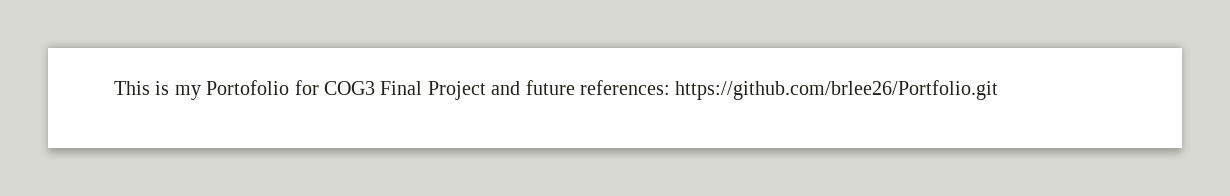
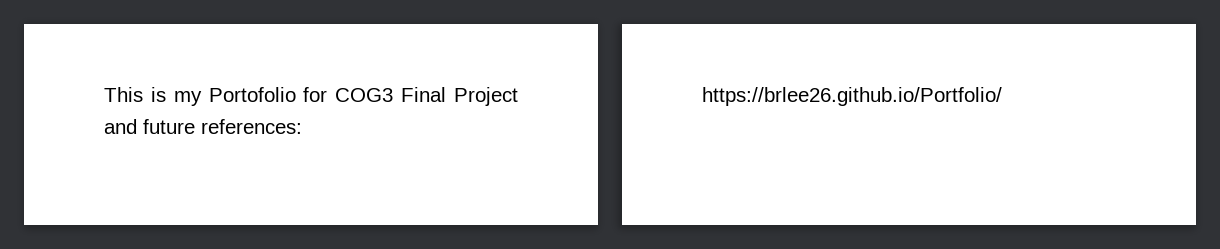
[675,80,999,100] https://github.com/brlee26/Portfolio.git -> [702,87,1002,106] https://brlee26.github.io/Portfolio/

